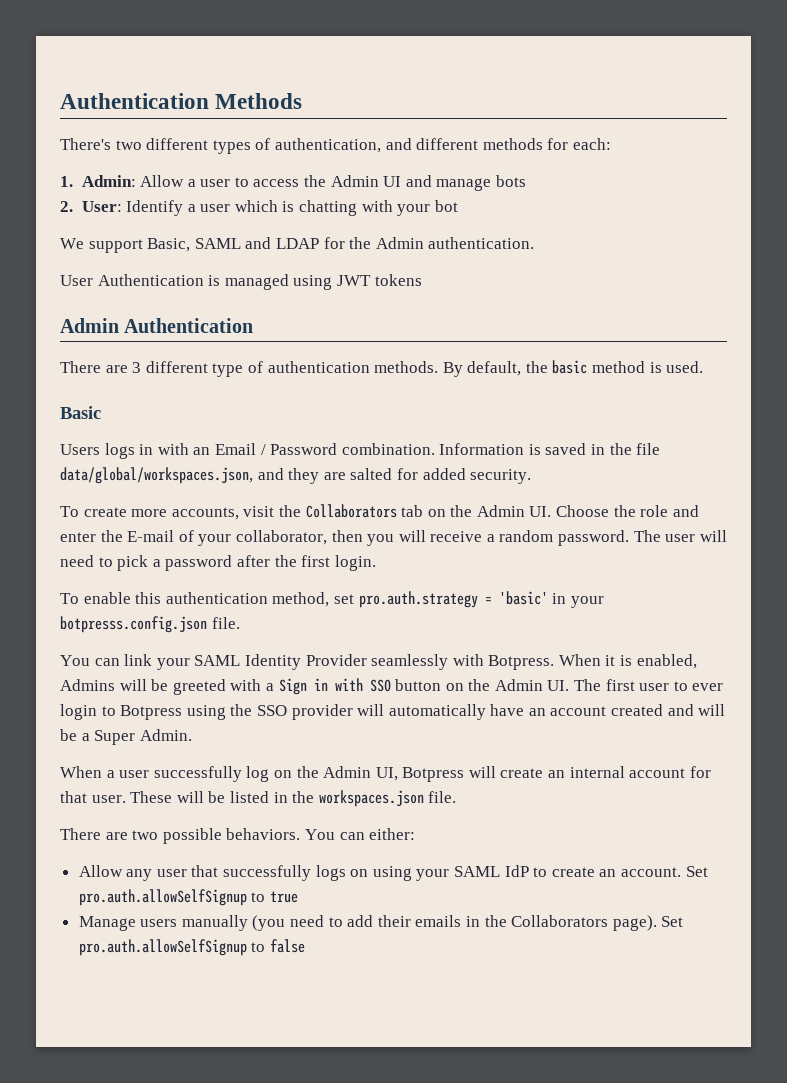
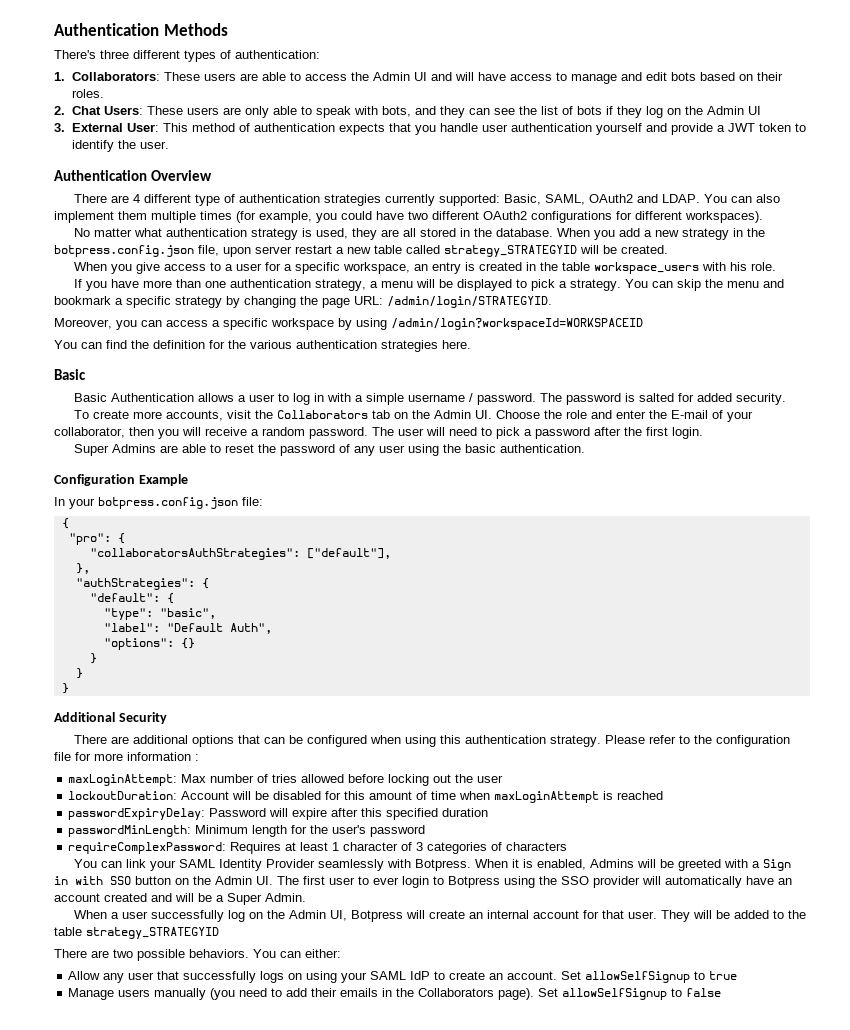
[115,140,142,150] two -> [100,50,129,59] three
[274,138,611,153] [60,175,231,187] authentication, and different methods for each: // 1. Admin: Allow a user -> [235,50,320,59] [54,72,286,81] authentication: // 1. Collaborators: These users are able
[436,175,526,191] [60,200,458,216] [60,237,535,253] [60,274,422,290] [60,318,254,333] [60,361,142,373] manage bots // 2. User: Identify a user which is chatting with your bot // We support Basic, SAML and LDAP for the Admin authentication. // User Authentication is managed using JWT tokens // Admin Authentication // There are 3 -> [454,72,783,84] [71,89,104,98] [54,106,761,118] [54,123,806,135] [71,140,169,152] [54,170,213,181] [73,194,140,203] will have access to manage and edit bots based on their roles. // 2. Chat Users: These users are only able to speak with bots, and they can see the list of bots if they log on the Admin UI // 3. External User: This method of authentication expects that you handle user authentication yourself and provide a JWT token to identify the user. // Authentication Overview // There are 4
[374,360,704,377] [60,406,101,419] [60,443,661,459] [60,467,346,484] methods. By default, the basic method is used. // Basic // Users logs in with an Email / Password combination. Information is saved in the file data/global/workspaces.json, and they are -> [323,194,780,206] [54,211,763,223] [73,228,765,240] [54,245,668,257] [73,262,776,274] [73,279,784,291] [54,296,552,308] [54,318,643,330] [54,340,471,352] [54,369,86,380] [73,393,635,405] strategies currently supported: Basic, SAML, OAuth2 and LDAP. You can also implement them multiple times (for example, you could have two different OAuth2 configurations for different workspaces). // No matter what authentication strategy is used, they are all stored in the database. When you add a new strategy in the botpress.config.json file, upon server restart a new table called strategy_STRATEGYID will be created. // When you give access to a user for a specific workspace, an entry is created in the table workspace_users with his role. // If you have more than one authentication strategy, a menu will be displayed to pick a strategy. You can skip the menu and bookmark a specific strategy by changing the page URL: /admin/login/STRATEGYID. // Moreover, you can access a specific workspace by using /admin/login?workspaceId=WORKSPACEID // You can find the definition for the various authentication strategies here. // Basic // Basic Authentication allows a user to log in with a simple username / password. The password is
[60,591,604,608] [60,616,240,633] To enable this authentication method, set pro.auth.strategy = 'basic' in your botpresss.config.json file. -> [73,444,585,456] [54,474,188,486] [54,497,263,509] [61,518,69,529] [68,533,125,545] [89,548,391,560] [75,563,90,574] [75,578,209,590] [89,593,174,604] [103,608,216,620] [103,623,272,634] [103,638,195,650] [89,653,97,664] [75,668,83,679] [61,683,69,694] [54,712,167,724] [73,735,790,747] [54,752,199,761] [68,774,504,786] [68,791,664,803] [68,808,489,820] [68,825,426,837] [68,842,568,854] Super Admins are able to reset the password of any user using the basic authentication. // Configuration Example // In your botpress.config.json file: // { // "pro": { // "collaboratorsAuthStrategies": ["default"], // }, // "authStrategies": { // "default": { // "type": "basic", // "label": "Default Auth", // "options": {} // } // } // } // Additional Security // There are additional options that can be configured when using this authentication strategy. Please refer to the configuration file for more information : // maxLoginAttempt: Max number of tries allowed before locking out the user // lockoutDuration: Account will be disabled for this amount of time when maxLoginAttempt is reached // passwordExpiryDelay: Password will expire after this specified duration // passwordMinLength: Minimum length for the user's password // requireComplexPassword: Requires at least 1 character of 3 categories of characters
[130,790,457,807] These will be listed in the workspaces.json file. -> [660,910,806,922] [54,927,219,939] They will be added to the table strategy_STRATEGYID
[78,889,247,906] pro.auth.allowSelfSignup -> [585,971,691,983] allowSelfSignup
[78,939,247,956] pro.auth.allowSelfSignup -> [562,988,668,1000] allowSelfSignup

